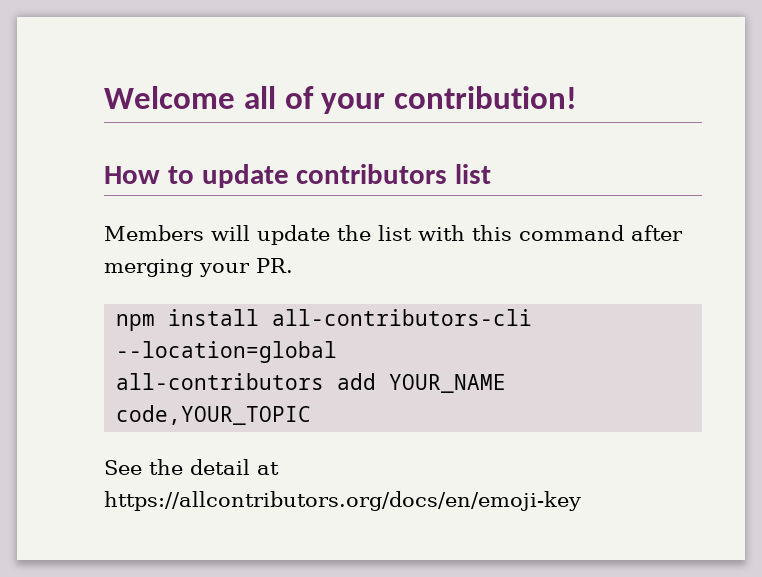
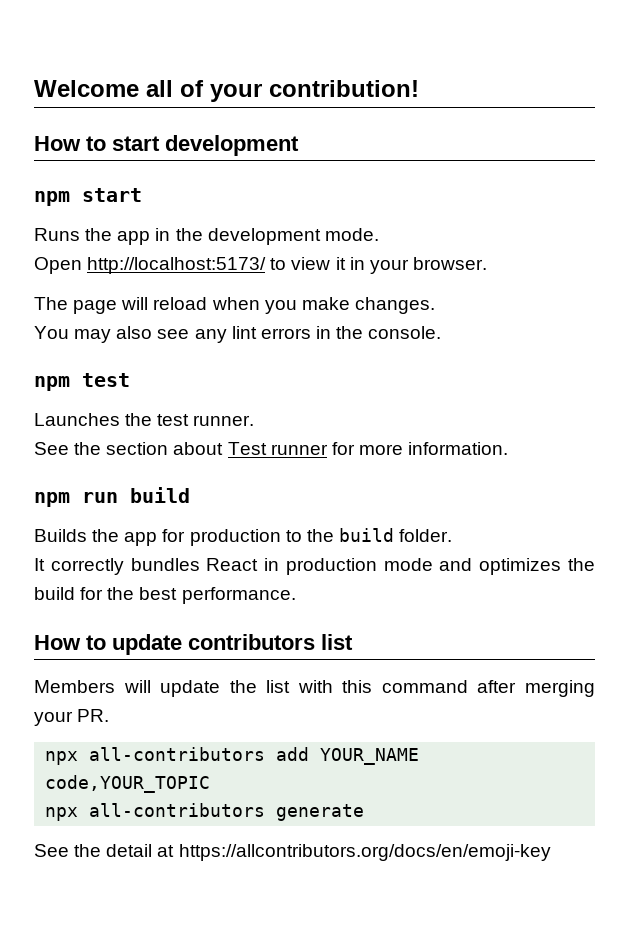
(578, 97) none -> [34,135,299,156] [34,188,142,206] [34,228,379,245] [34,257,487,274] [34,297,435,314] [34,326,442,343] [34,373,130,391] [34,413,255,426] [34,442,509,455] [34,487,190,507] [34,528,453,546] [34,558,595,575] [34,587,296,604] // How to start development // npm start // Runs the app in the development mode. // Open http://localhost:5173/ to view it in your browser. // The page will reload when you make changes. // You may also see any lint errors in the console. // npm test // Launches the test runner. // See the section about Test runner for more information. // npm run build // Builds the app for production to the build folder. // It correctly bundles React in production mode and optimizes the build for the best performance.
[116,309,533,331] [116,341,338,363] npm install all-contributors-cli --location=global // -> [45,751,79,765] npx
(312, 415) none -> [45,803,365,821] // npx all-contributors generate

